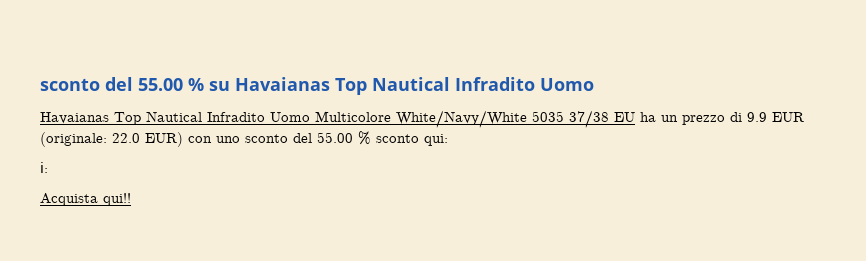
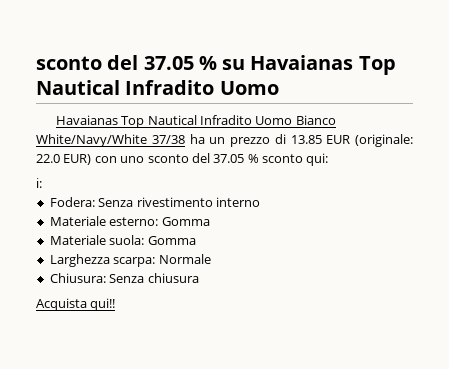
[40,77,183,91] sconto del 55.00 -> [36,55,194,70] sconto del 37.05
[315,110,635,128] Multicolore White/Navy/White 5035 37/38 EU -> [295,115,336,125] [36,134,185,147] Bianco White/Navy/White 37/38
[747,112,767,122] 9.9 -> [290,135,322,144] 13.85
[317,132,353,143] 55.00 -> [213,154,245,163] 37.05
(48, 167) none -> [49,197,260,207] [49,216,210,226] [49,235,196,245] [49,254,211,267] [49,273,199,283] // Fodera: Senza rivestimento interno // Materiale esterno: Gomma // Materiale suola: Gomma // Larghezza scarpa: Normale // Chiusura: Senza chiusura

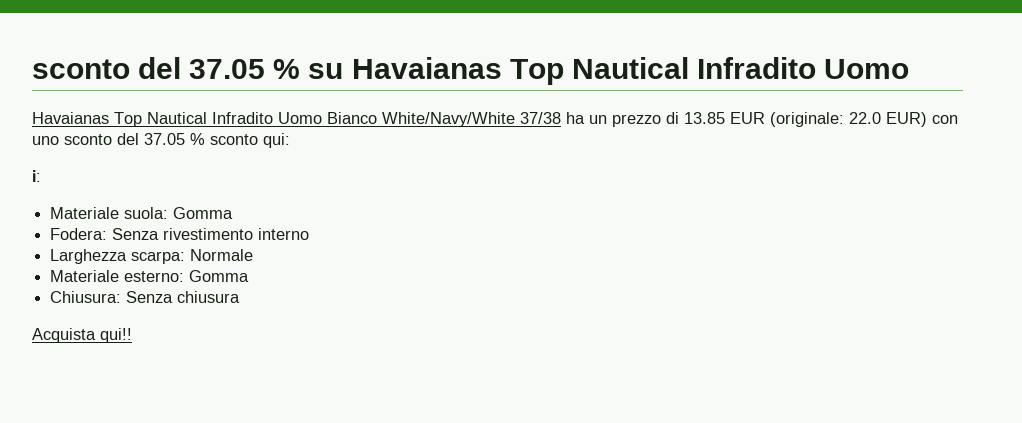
(42, 183) none -> [50,207,234,219] // Materiale suola: Gomma
(260, 202) none -> [50,249,254,264] // Larghezza scarpa: Normale
[49,235,196,245] [49,254,211,267] // Materiale suola: Gomma // Larghezza scarpa: Normale -> (250, 276) none

